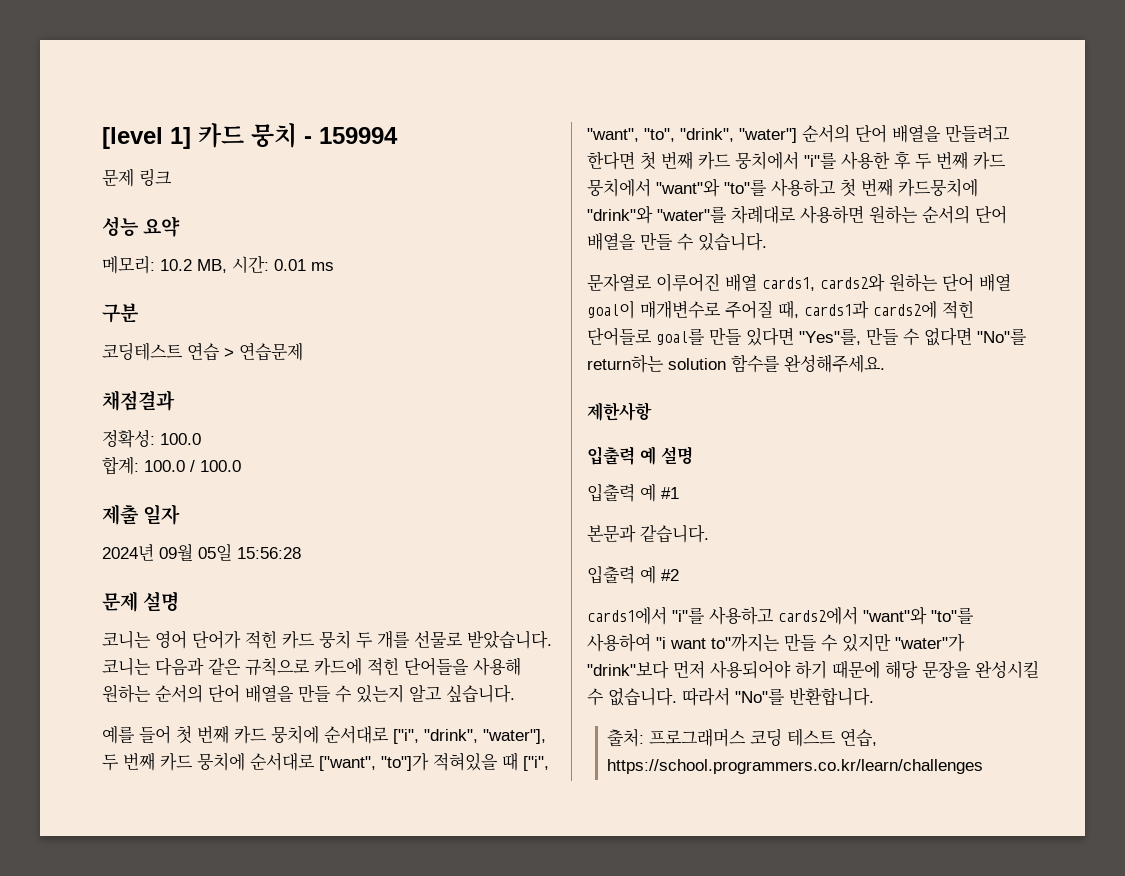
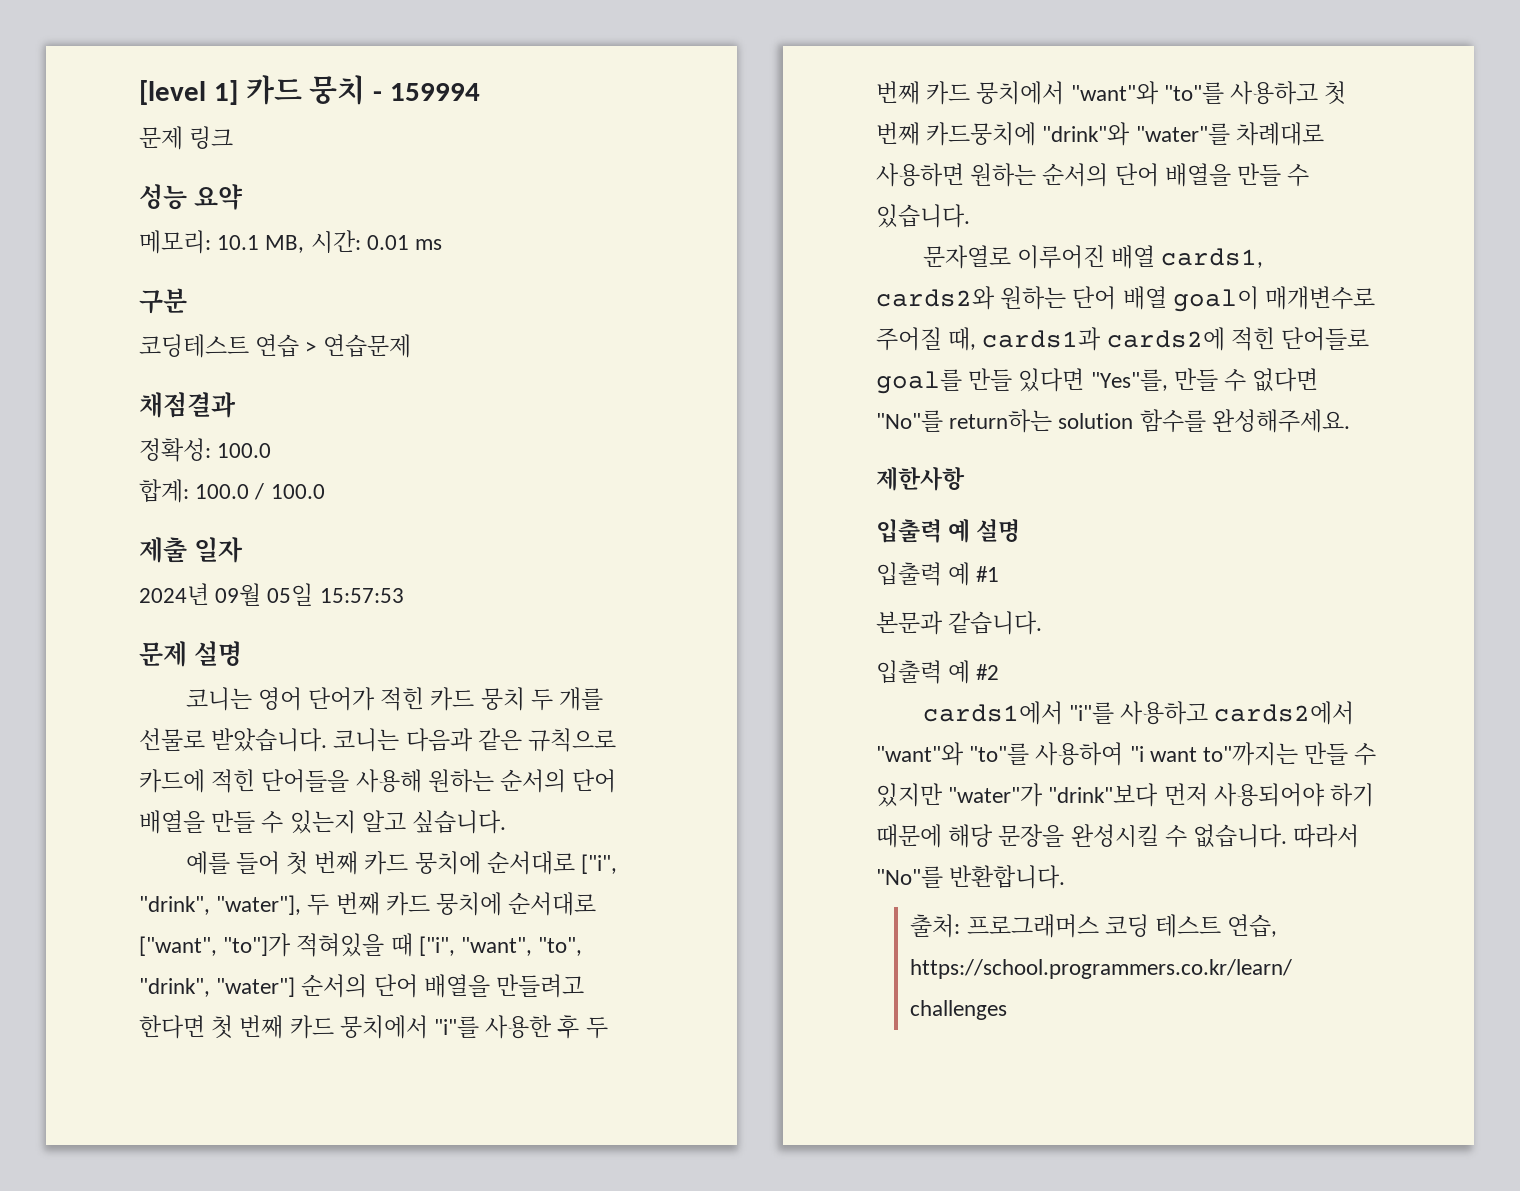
[160,259,192,271] 10.2 -> [217,235,260,250] 10.1
[237,547,301,559] 15:56:28 -> [319,588,404,603] 15:57:53

